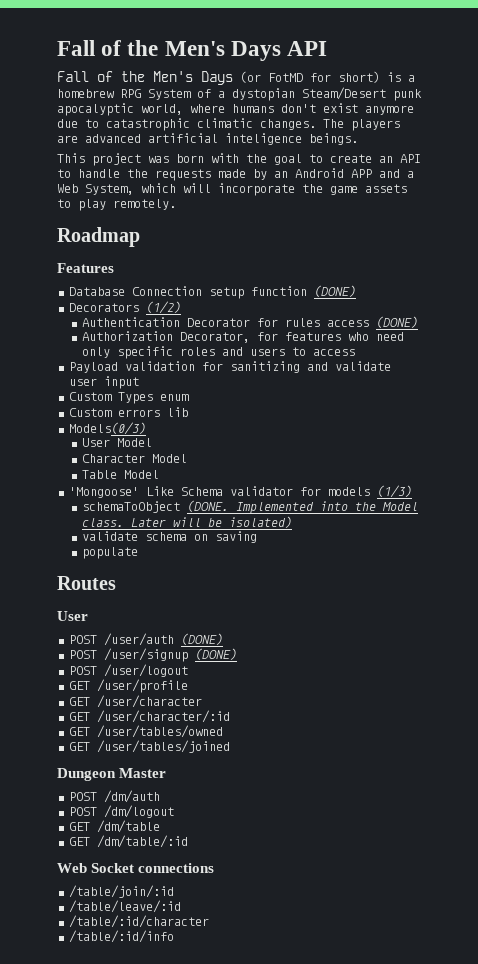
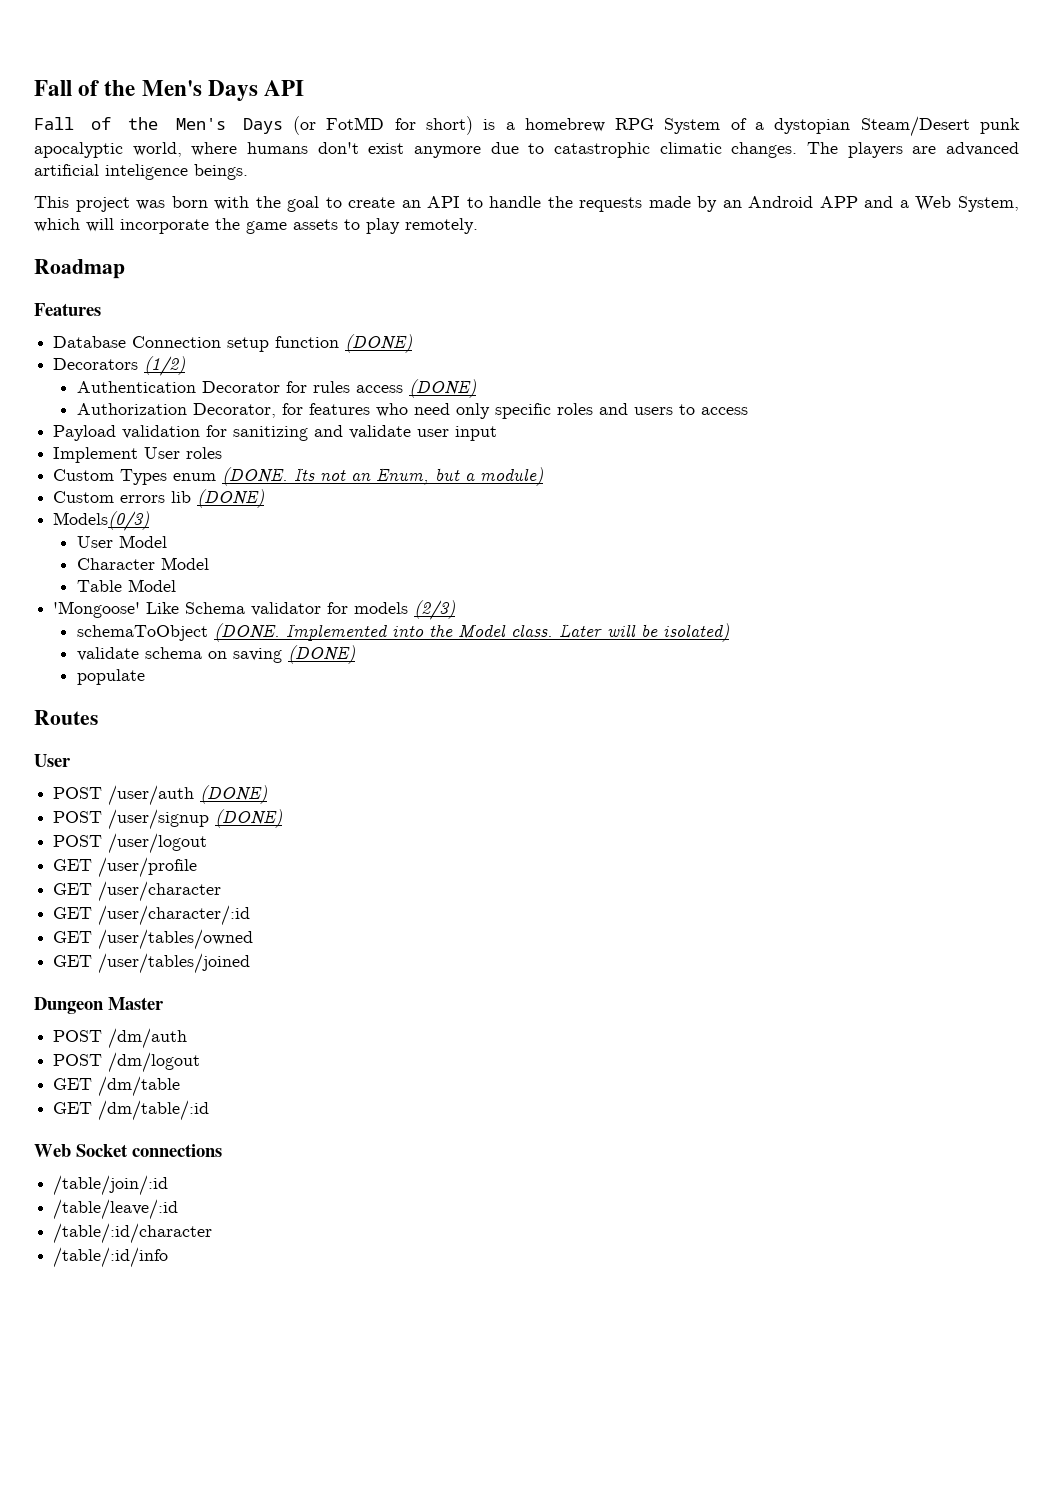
(139, 382) none -> [53,447,223,463] // Implement User roles
(189, 397) none -> [222,467,544,486] (DONE. Its not an Enum, but a module)
(188, 412) none -> [197,489,265,508] (DONE)
[376,485,412,498] (1/3) -> [414,600,456,620] (2/3)
(257, 537) none -> [287,645,355,664] (DONE)

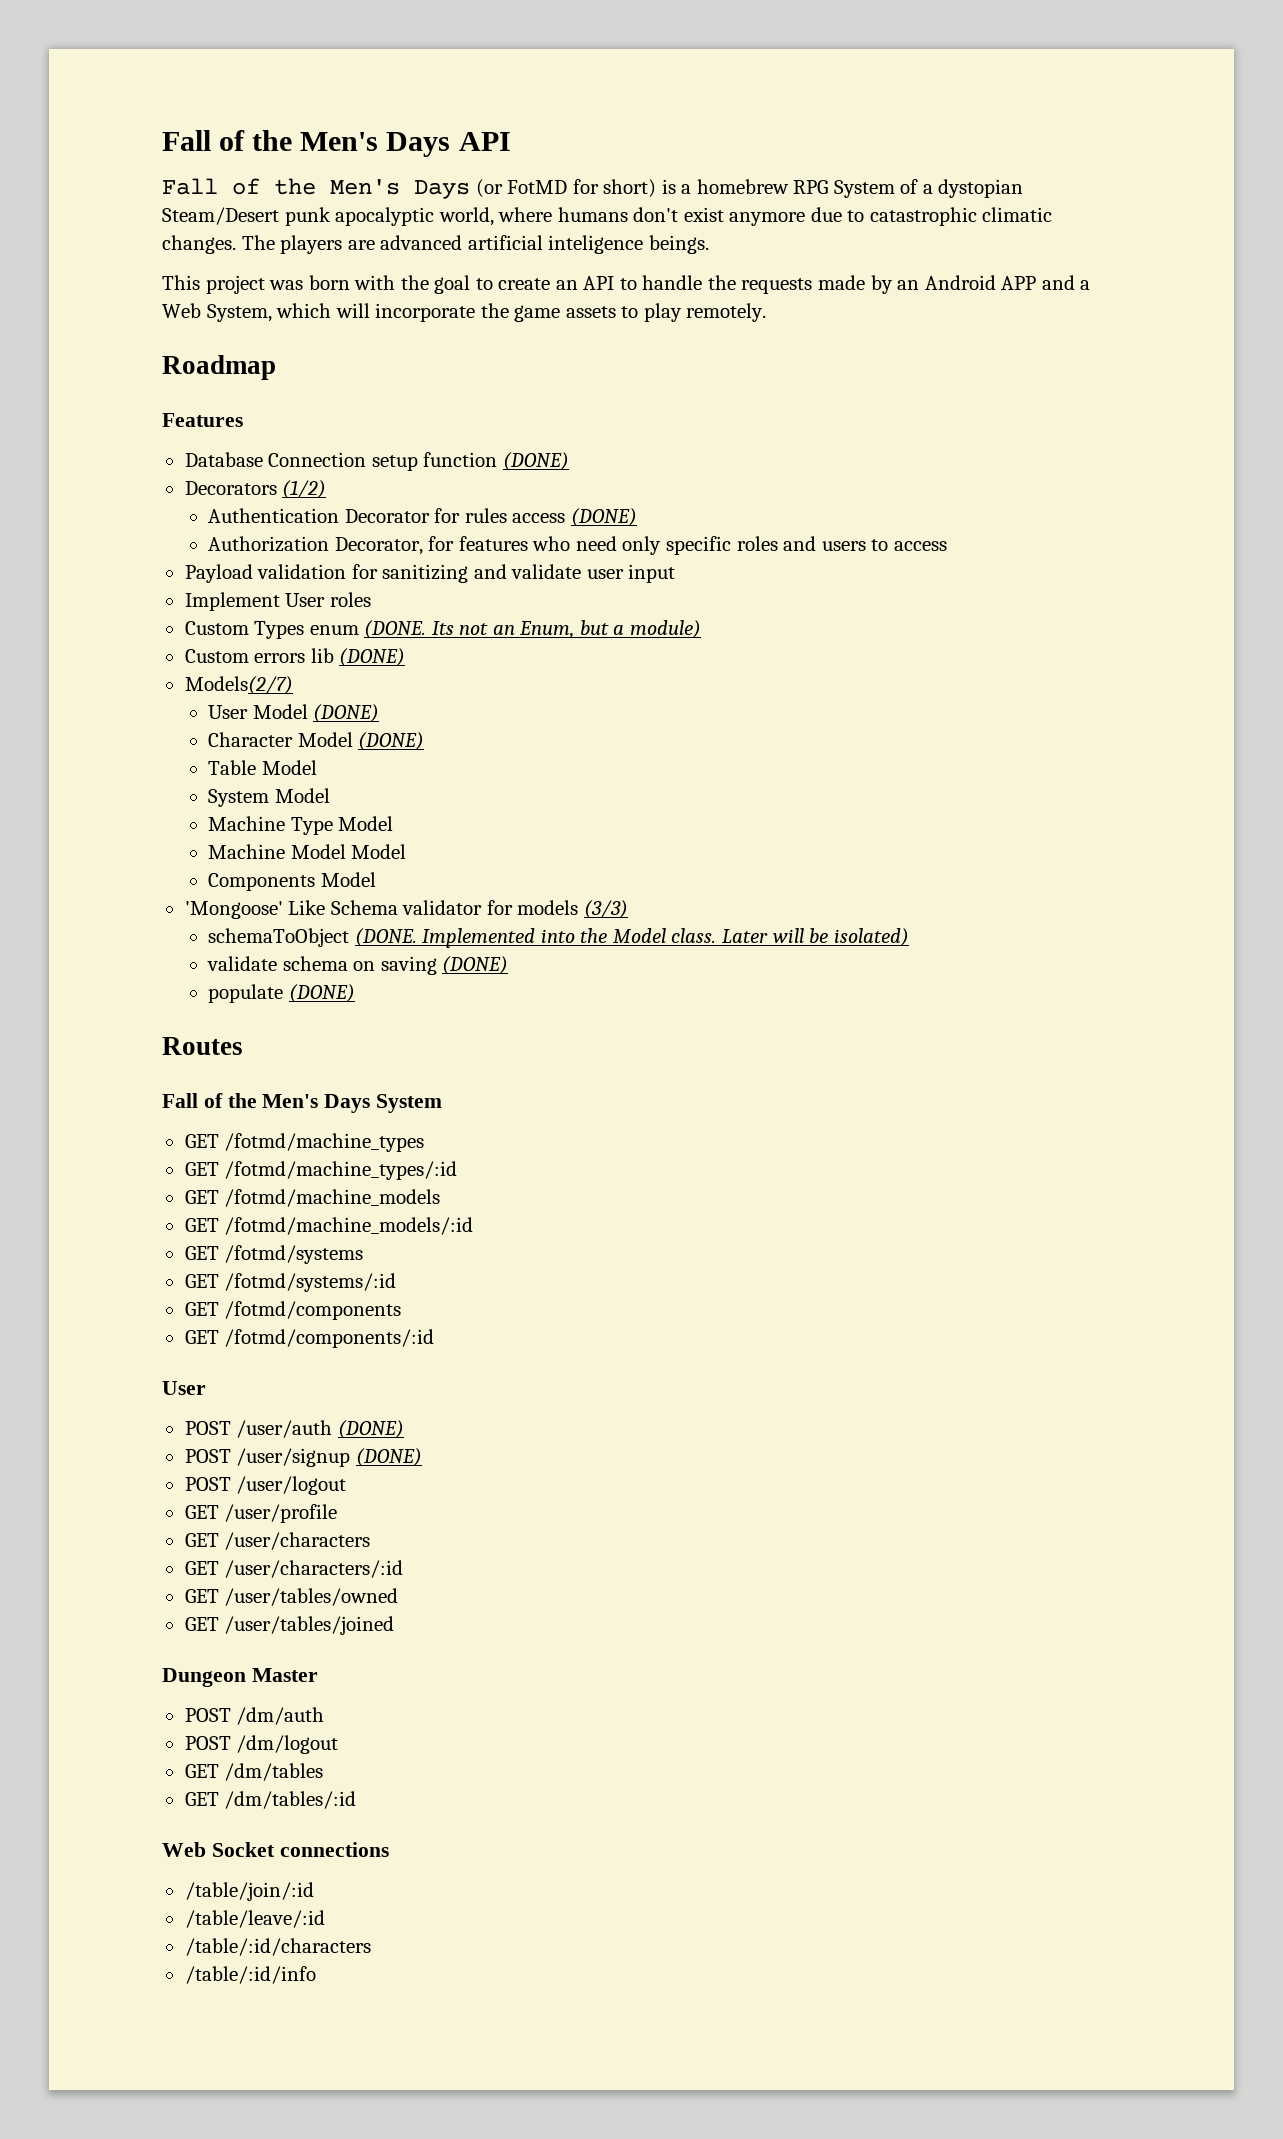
[53,511,150,531] Models(0/3) -> [184,676,293,695] Models(2/7)
(167, 541) none -> [313,704,380,723] (DONE)
(209, 563) none -> [358,732,425,751] (DONE)
(176, 585) none -> [208,788,330,807] [208,816,394,835] [208,844,407,859] [208,872,376,891] // System Model // Machine Type Model // Machine Model Model // Components Model
[414,600,456,620] (2/3) -> [583,900,628,919] (3/3)
(145, 677) none -> [288,984,355,1003] (DONE)
(98, 717) none -> [162,1093,443,1113] [184,1133,425,1152] [184,1161,458,1180] [184,1189,441,1207] [184,1217,474,1235] [184,1245,364,1264] [184,1273,397,1292] [184,1301,402,1320] [184,1329,435,1348] // Fall of the Men's Days System // GET /fotmd/machine_types // GET /fotmd/machine_types/:id // GET /fotmd/machine_models // GET /fotmd/machine_models/:id // GET /fotmd/systems // GET /fotmd/systems/:id // GET /fotmd/components // GET /fotmd/components/:id
[98,881,222,902] [53,905,251,926] /user/character // GET /user/character/:id -> [224,1532,371,1550] [184,1560,404,1578] /user/characters // GET /user/characters/:id
[98,1076,181,1097] [53,1100,210,1121] /dm/table // GET /dm/table/:id -> [224,1763,324,1781] [184,1791,357,1809] /dm/tables // GET /dm/tables/:id
[53,1223,213,1244] /table/:id/character -> [184,1938,371,1956] /table/:id/characters

